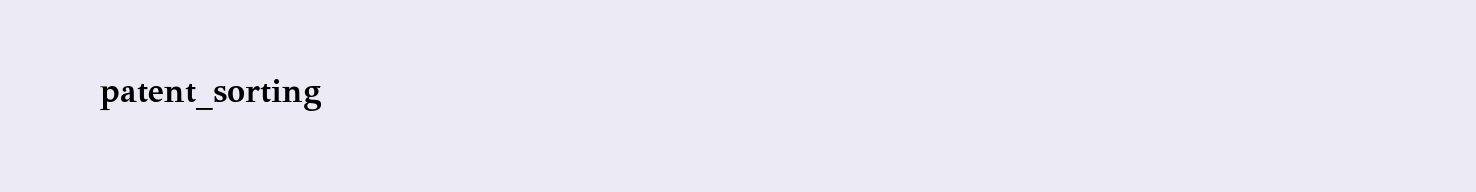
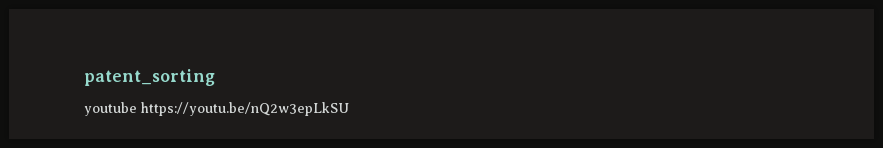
(322, 95) none -> [84,102,349,116] // youtube https://youtu.be/nQ2w3epLkSU

